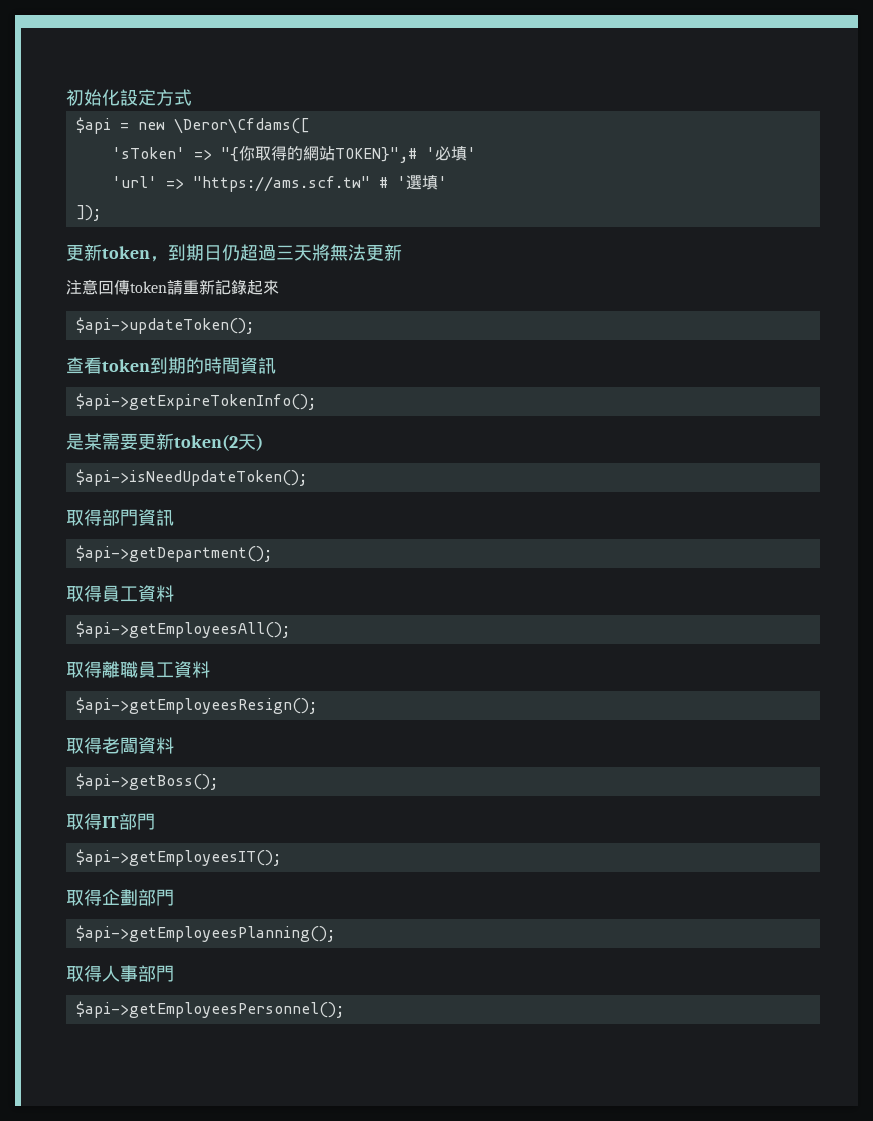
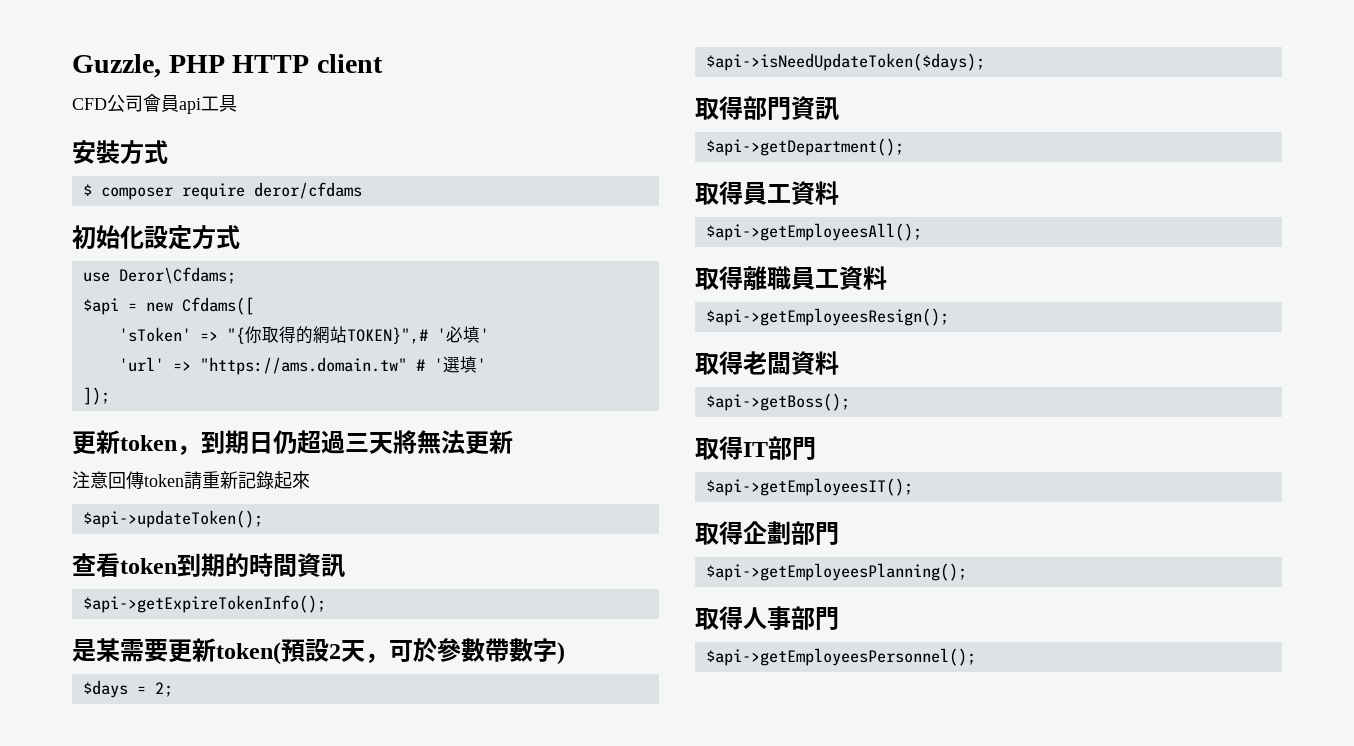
(66, 97) none -> [72,54,383,78] [72,94,237,114] [72,140,168,164] [82,182,362,200] Guzzle, PHP HTTP client // CFD公司會員api工具 // 安裝方式 // $ composer require deror/cfdams //
(192, 97) none -> [82,267,236,284] // use Deror\Cfdams;
[173,118,309,134] \Deror\Cfdams([ -> [181,297,254,315] Cfdams([
[192,176,370,192] "https://ams.scf.tw" -> [199,357,407,375] "https://ams.domain.tw"
[174,434,263,451] [75,469,307,486] token(2天) // $api->isNeedUpdateToken(); -> [216,638,565,665] [82,680,173,698] [705,53,985,71] token(預設2天，可於參數帶數字) // $days = 2; // $api->isNeedUpdateToken($days);

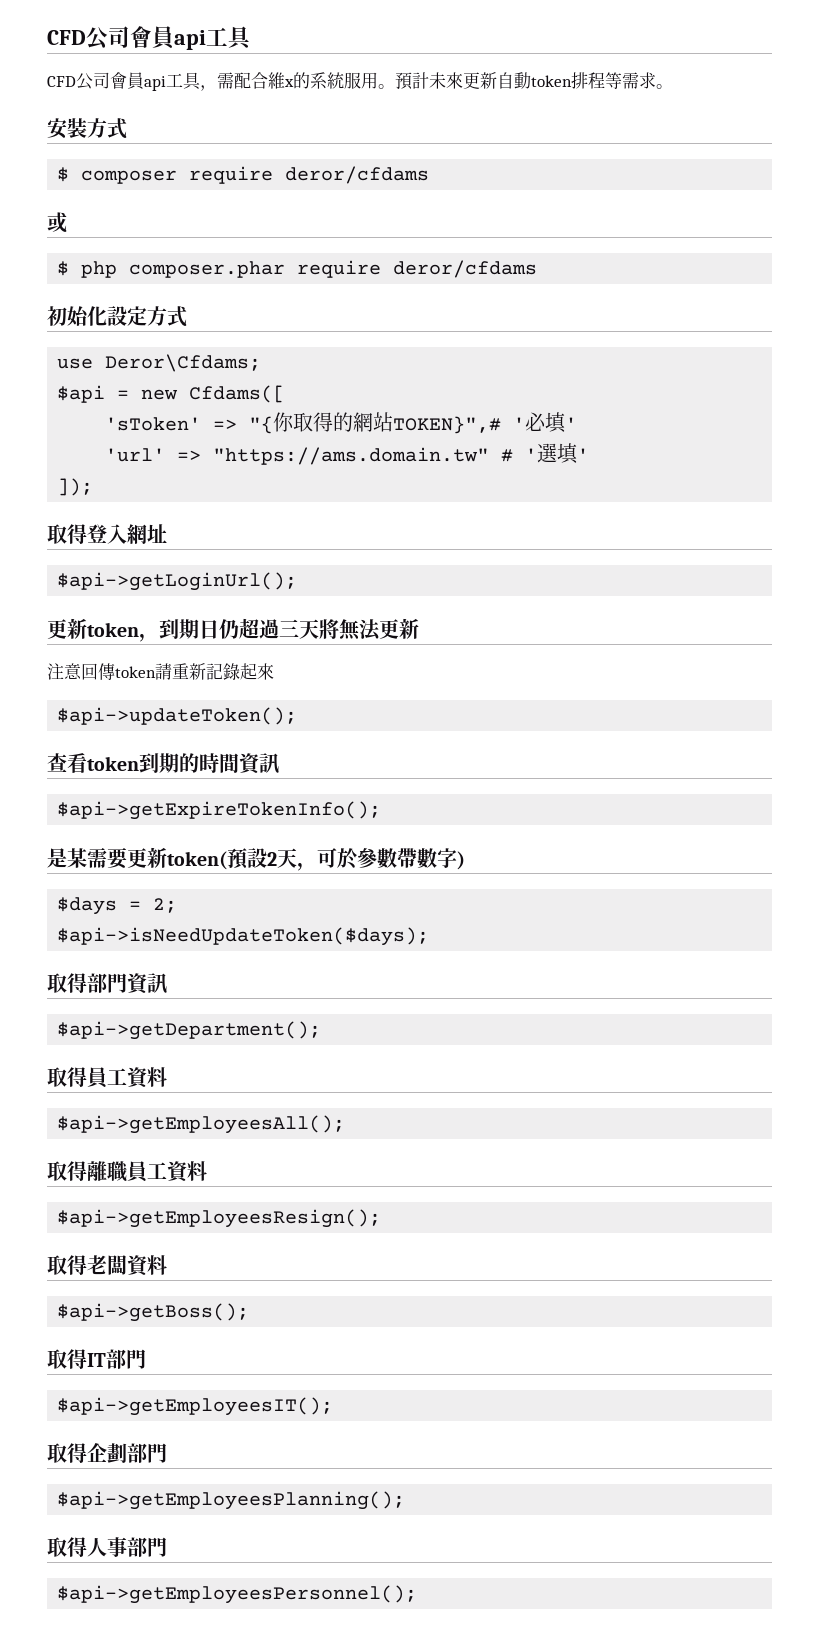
[72,54,383,78] [72,94,237,114] Guzzle, PHP HTTP client // CFD公司會員api工具 -> [47,26,252,50] [47,72,673,91] CFD公司會員api工具 // CFD公司會員api工具，需配合維x的系統服用。預計未來更新自動token排程等需求。
(362, 190) none -> [47,212,67,233] [57,260,538,278] // 或 // $ php composer.phar require deror/cfdams
(110, 396) none -> [47,524,167,544] [57,572,298,591] // 取得登入網址 // $api->getLoginUrl();

